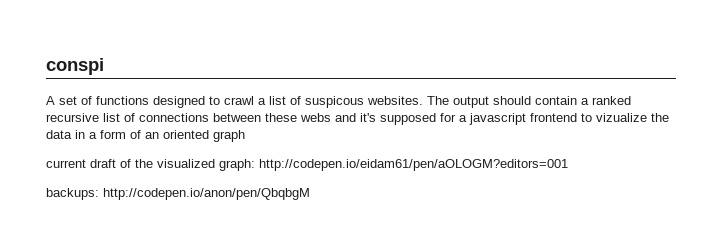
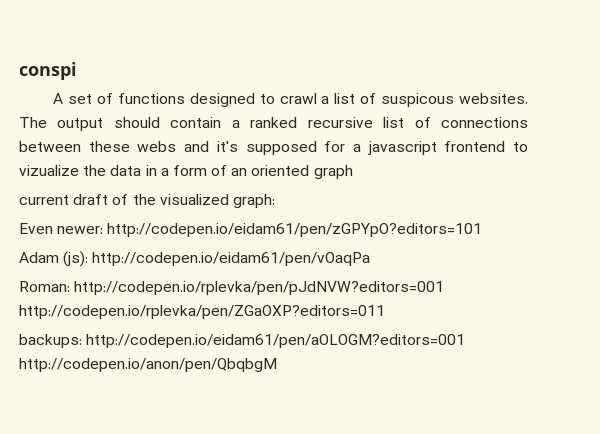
[259,159,568,171] http://codepen.io/eidam61/pen/aOLOGM?editors=001 -> [19,223,483,237] [19,251,371,267] [19,281,445,295] [19,305,385,319] // Even newer: http://codepen.io/eidam61/pen/zGPYpO?editors=101 // Adam (js): http://codepen.io/eidam61/pen/vOaqPa // Roman: http://codepen.io/rplevka/pen/pJdNVW?editors=001 http://codepen.io/rplevka/pen/ZGaOXP?editors=011
(99, 194) none -> [86,334,466,348] http://codepen.io/eidam61/pen/aOLOGM?editors=001

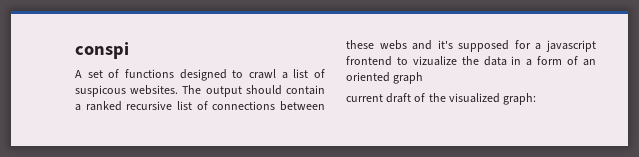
[19,223,483,237] [19,251,371,267] [19,281,445,295] [19,305,385,319] [19,334,466,348] [19,358,277,372] // Even newer: http://codepen.io/eidam61/pen/zGPYpO?editors=101 // Adam (js): http://codepen.io/eidam61/pen/vOaqPa // Roman: http://codepen.io/rplevka/pen/pJdNVW?editors=001 http://codepen.io/rplevka/pen/ZGaOXP?editors=011 // backups: http://codepen.io/eidam61/pen/aOLOGM?editors=001 http://codepen.io/anon/pen/QbqbgM -> (537, 99) none

